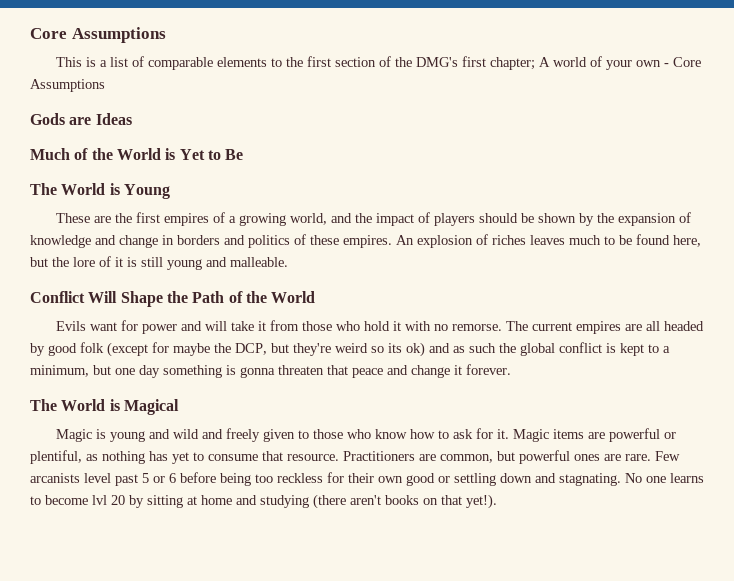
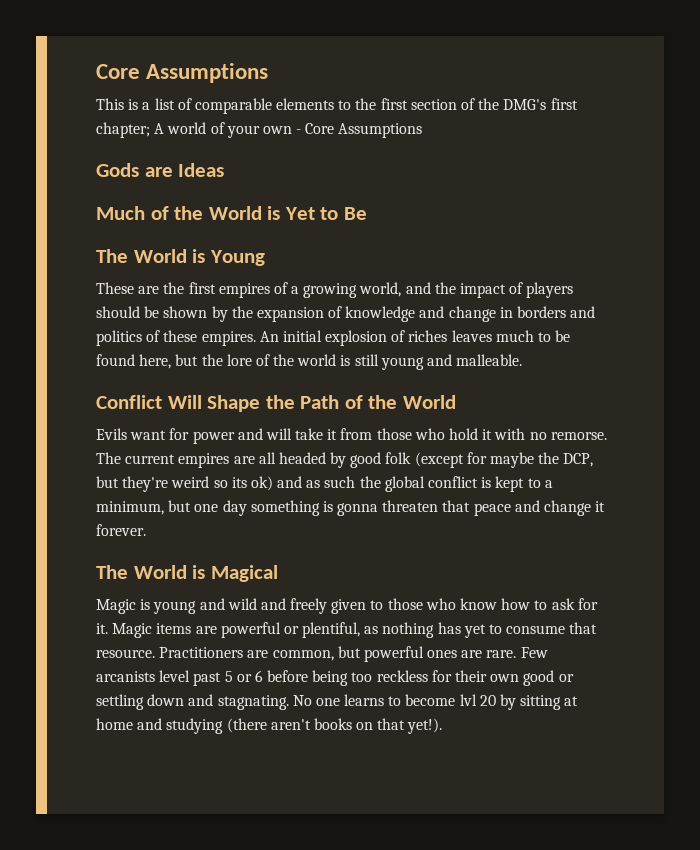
(414, 240) none -> [282,330,322,342] initial
[115,257,123,267] it -> [273,354,337,366] the world

